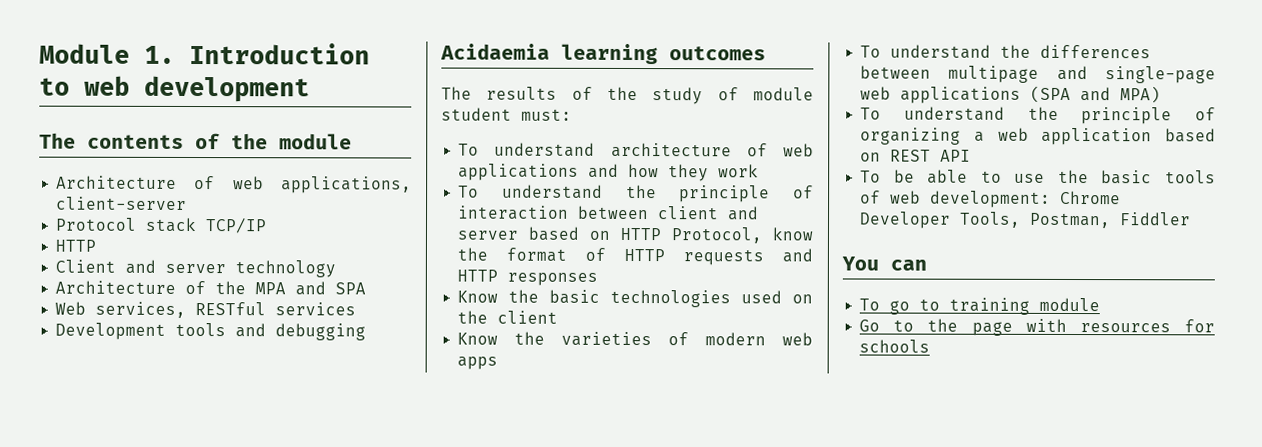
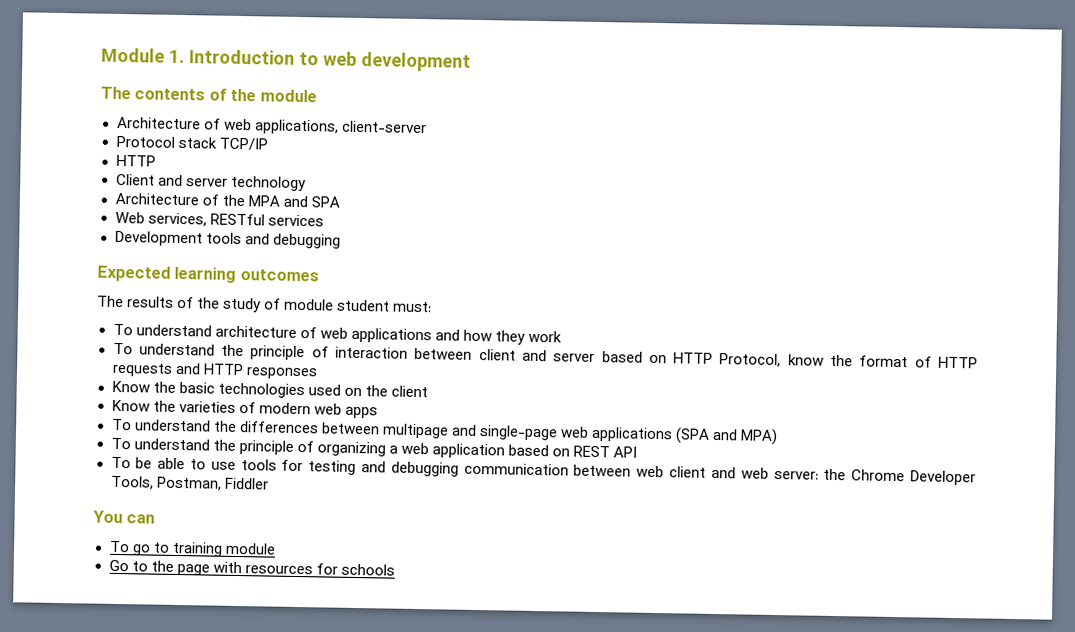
[440,43,550,60] Acidaemia -> [97,265,171,282] Expected
[1057,169,1216,185] [860,190,1052,208] the basic tools of web development: -> [240,459,847,481] tools for testing and debugging communication between web client and web server: the

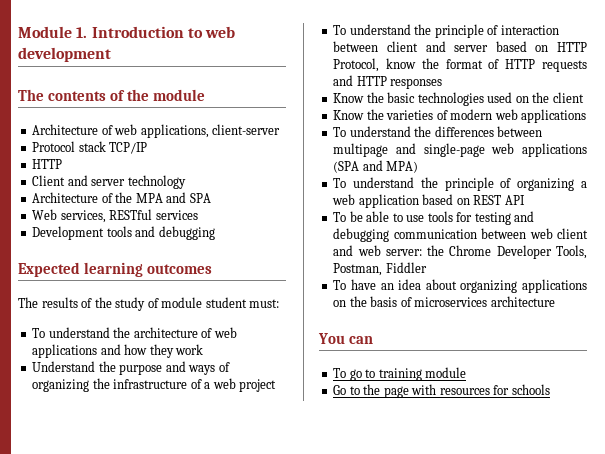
(212, 330) none -> [113,327,131,338] the
(562, 336) none -> [32,361,230,375] [32,378,277,392] // Understand the purpose and ways of organizing the infrastructure of a web project
[344,406,378,419] apps -> [521,109,587,123] applications
(269, 483) none -> [333,279,587,293] [333,296,555,307] // To have an idea about organizing applications on the basis of microservices architecture

